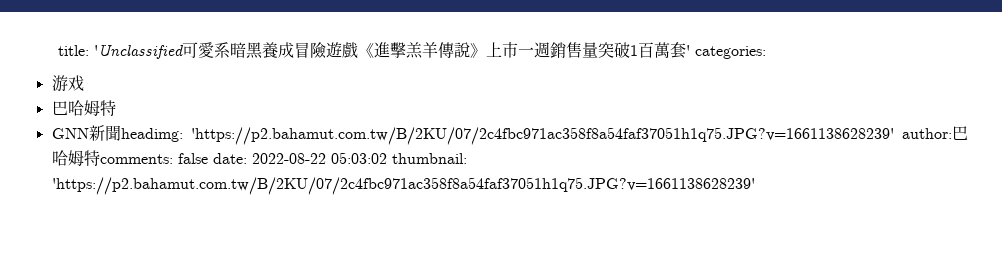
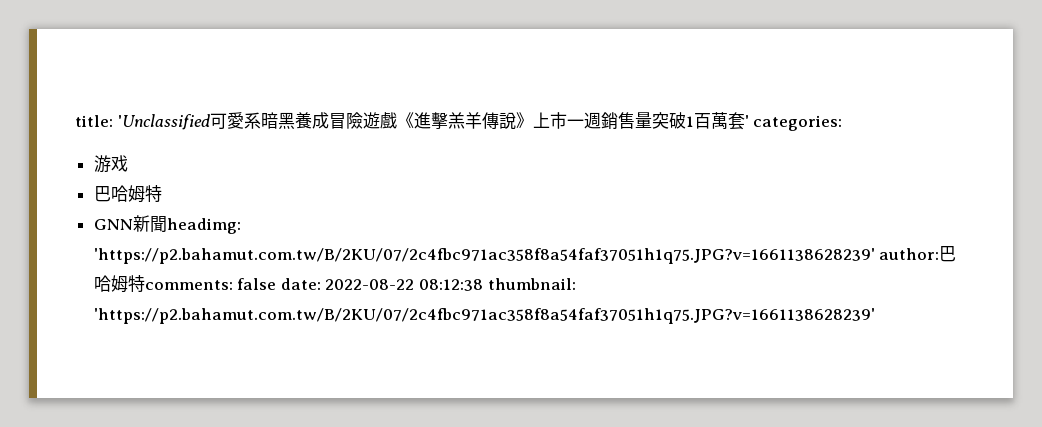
[330,152,387,164] 05:03:02 -> [419,279,484,291] 08:12:38

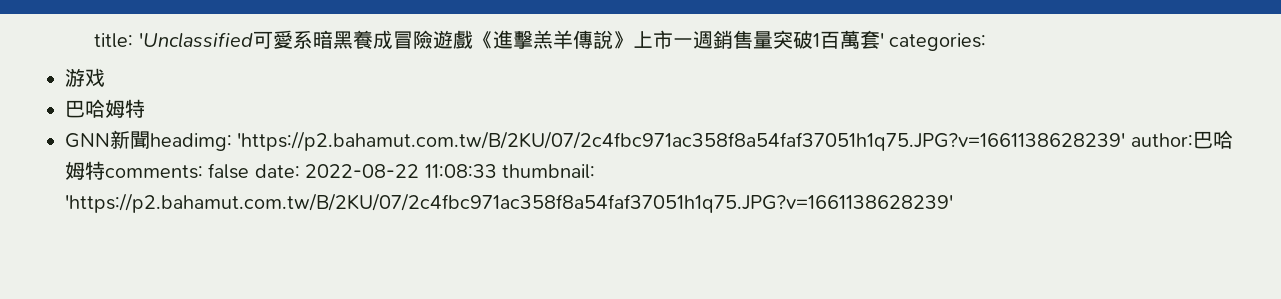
[419,279,484,291] 08:12:38 -> [424,164,497,178] 11:08:33

